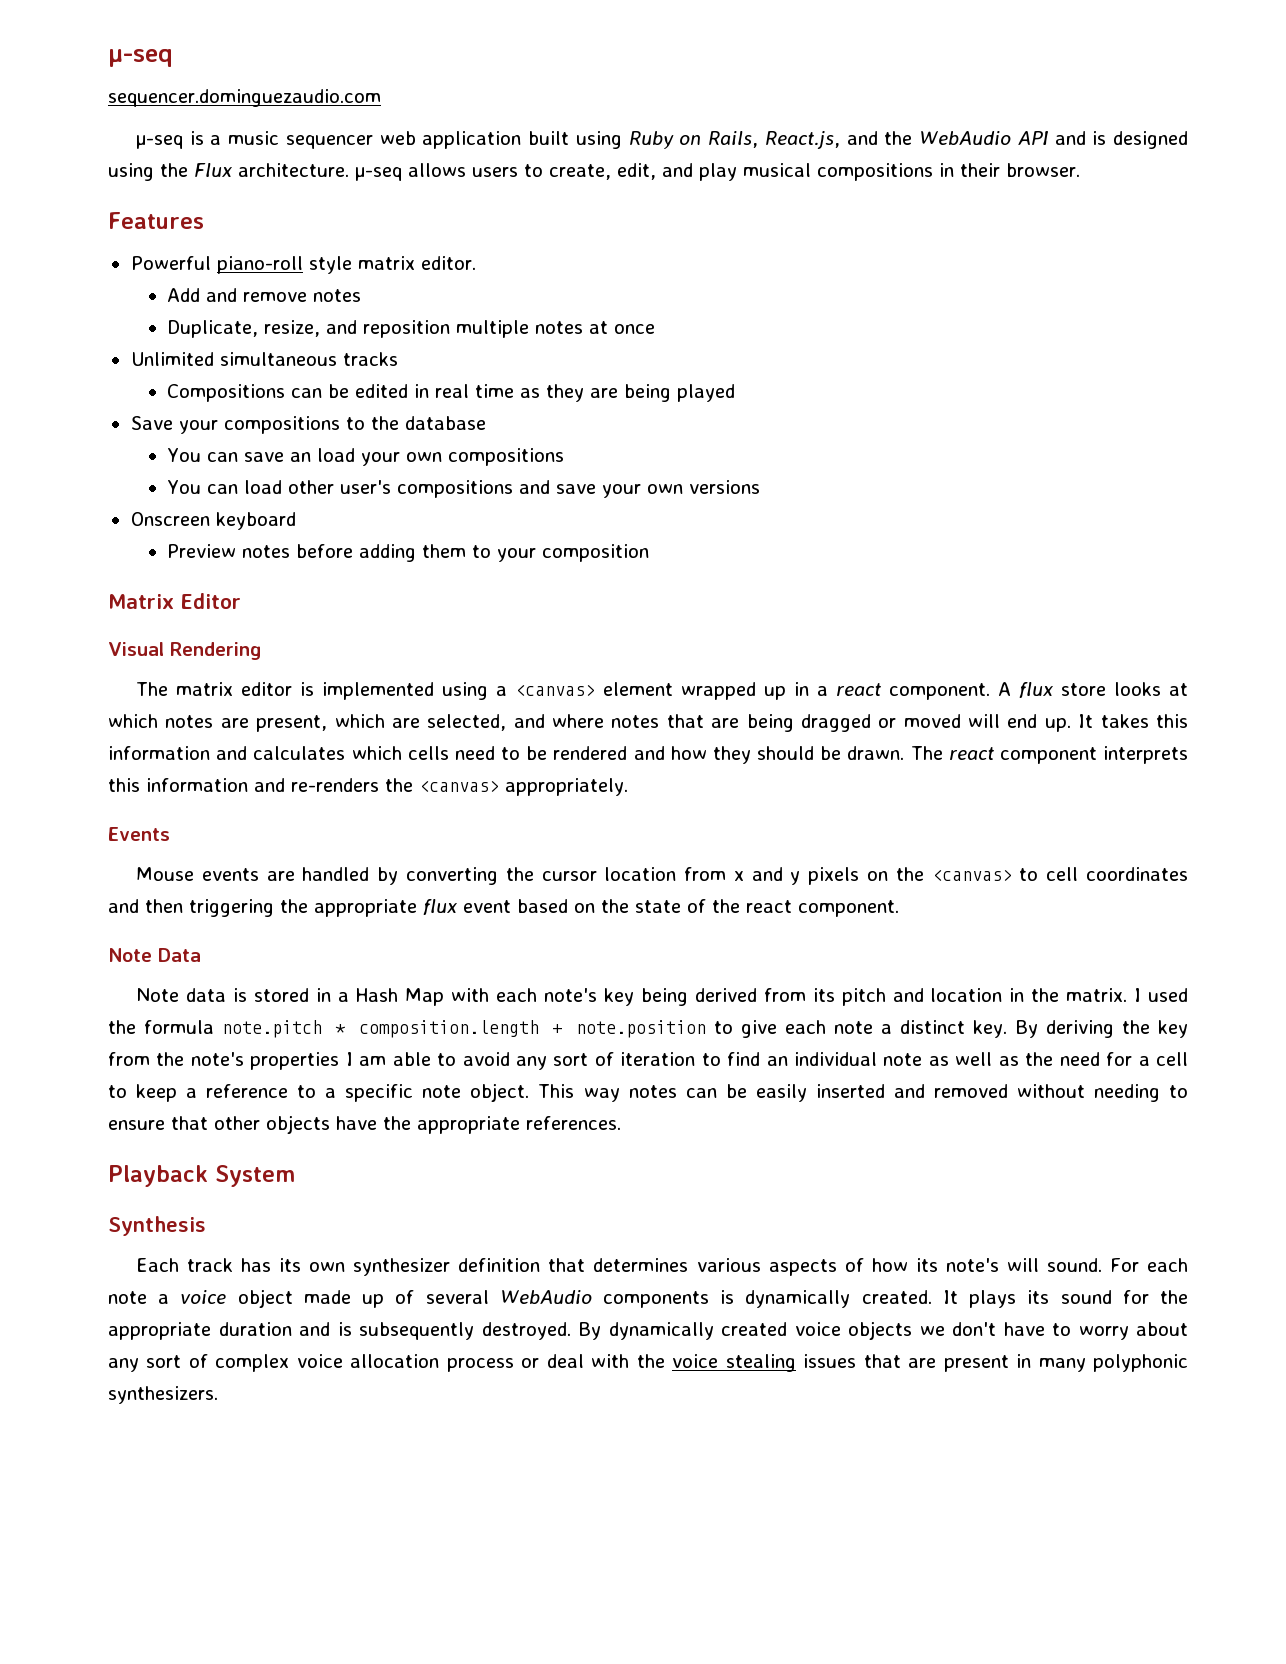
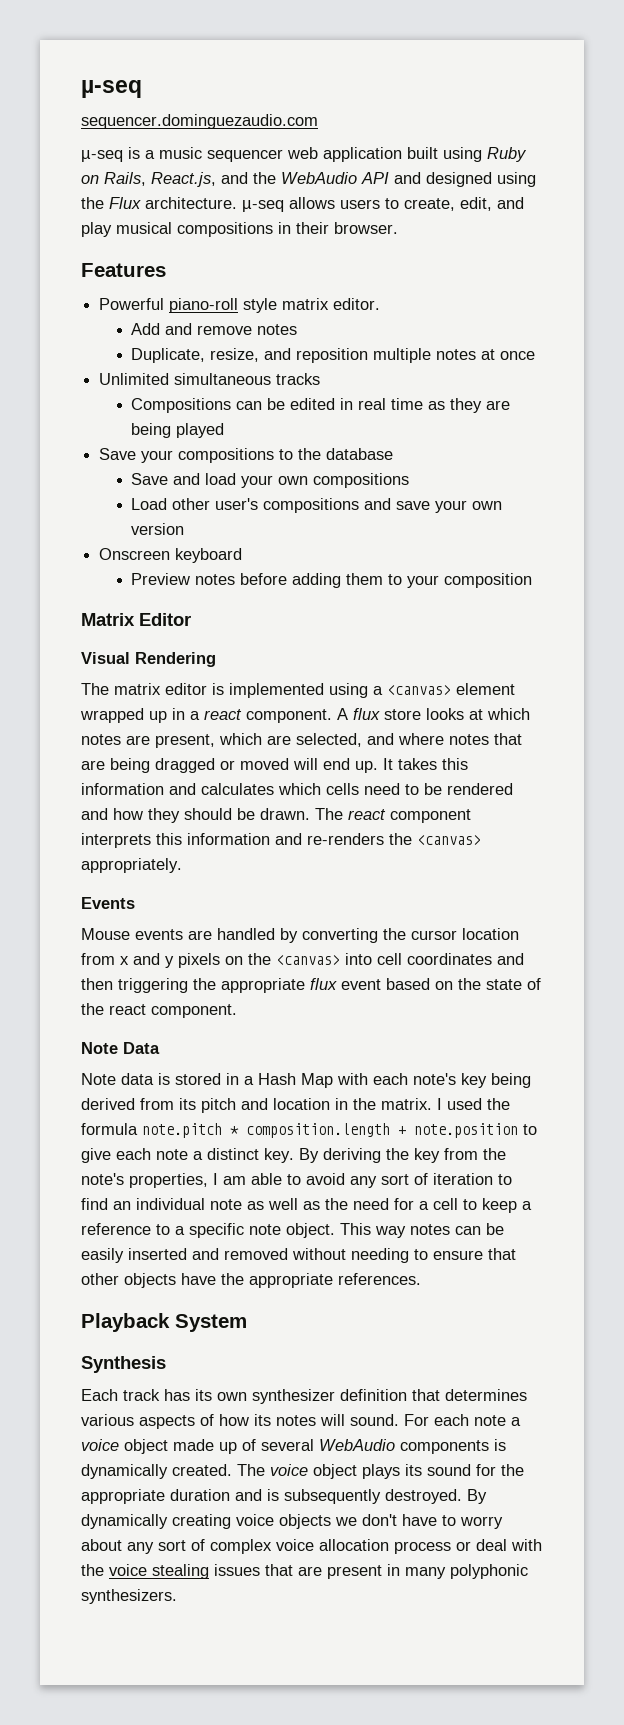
[1092,131,1107,145] is -> (421, 178) none
[167,448,312,462] You can save an -> [131,473,201,485] Save and
[167,480,283,494] You can load -> [131,498,168,510] Load
[689,480,761,494] versions -> [131,523,185,535] version
[1019,868,1039,881] to -> [345,953,372,965] into
[250,1052,340,1070] properties -> [129,1173,208,1188] properties,
[945,1258,999,1272] note's -> [276,1415,316,1426] notes
[942,1290,958,1304] It -> [237,1464,357,1479] The voice object
[721,1322,787,1336] created -> [172,1514,231,1529] creating

